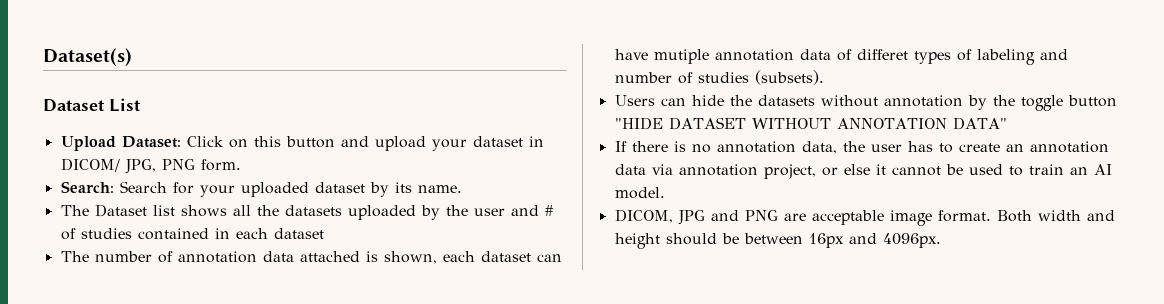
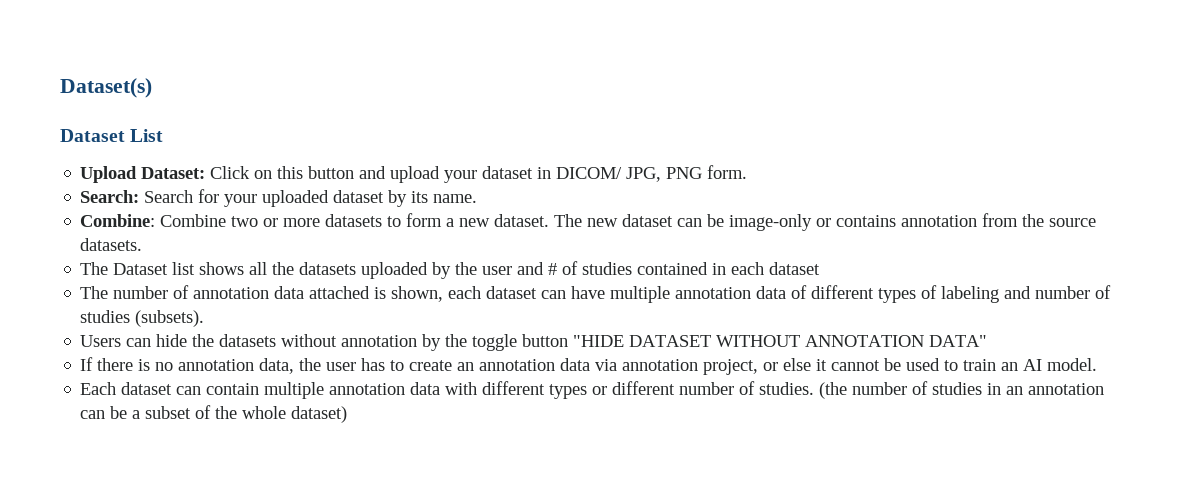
(462, 189) none -> [80,213,1097,231] [80,238,143,251] // Combine: Combine two or more datasets to form a new dataset. The new dataset can be image-only or contains annotation from the source datasets.
[653,49,709,64] mutiple -> [610,286,671,303] multiple
[856,49,908,60] differet -> [811,285,875,299] different
[614,209,1115,226] [614,233,941,249] DICOM, JPG and PNG are acceptable image format. Both width and height should be between 16px and 4096px. -> [80,381,1105,399] [80,405,348,423] Each dataset can contain multiple annotation data with different types or different number of studies. (the number of studies in an annotation can be a subset of the whole dataset)

